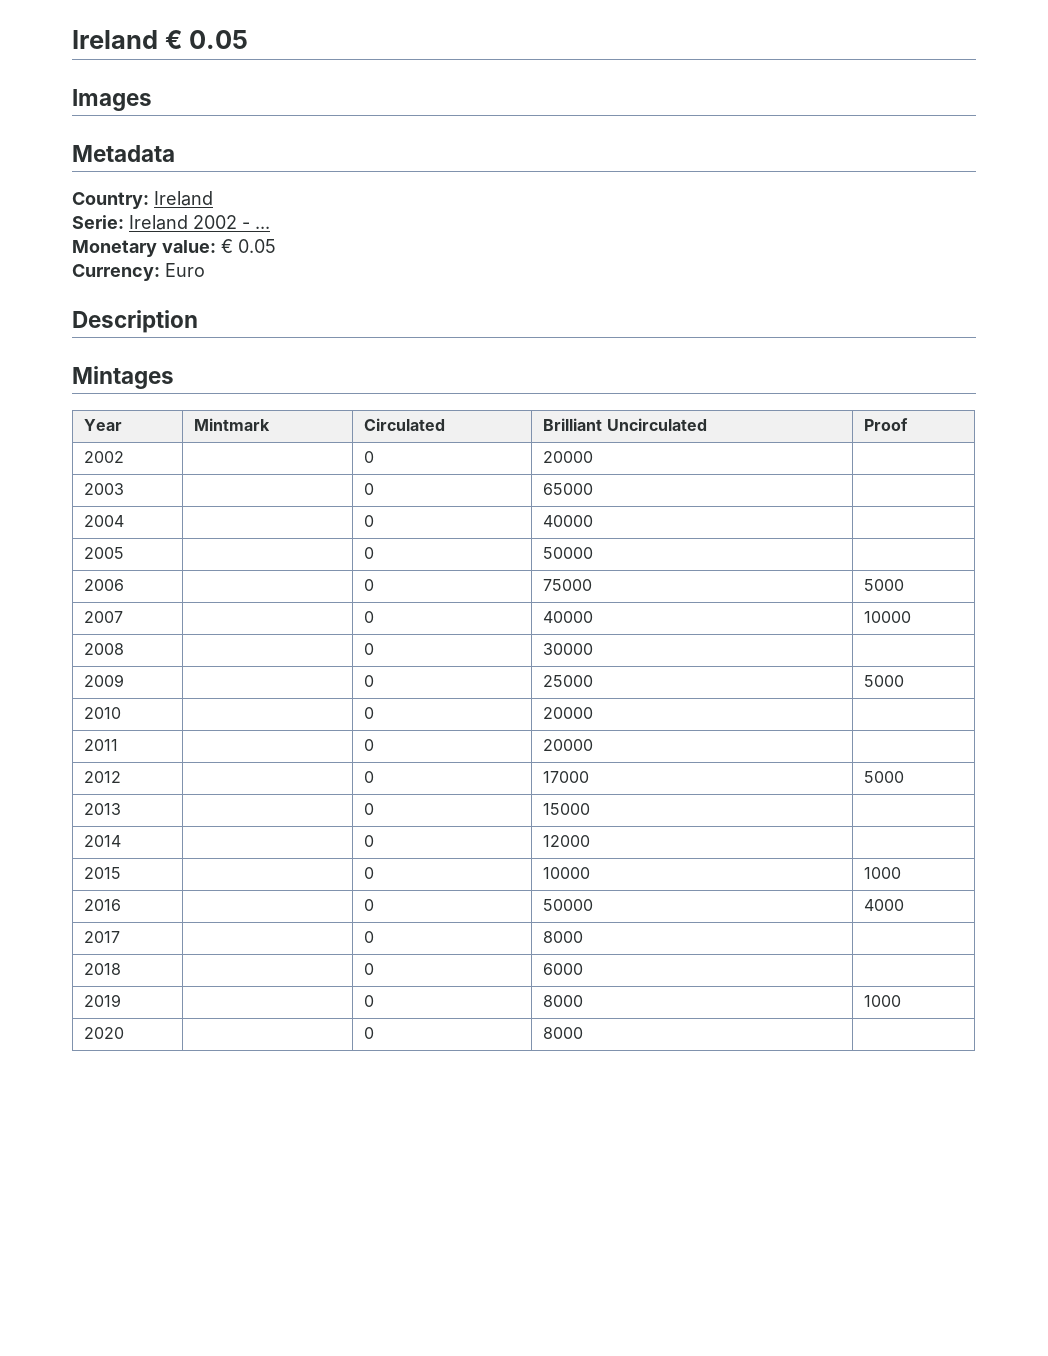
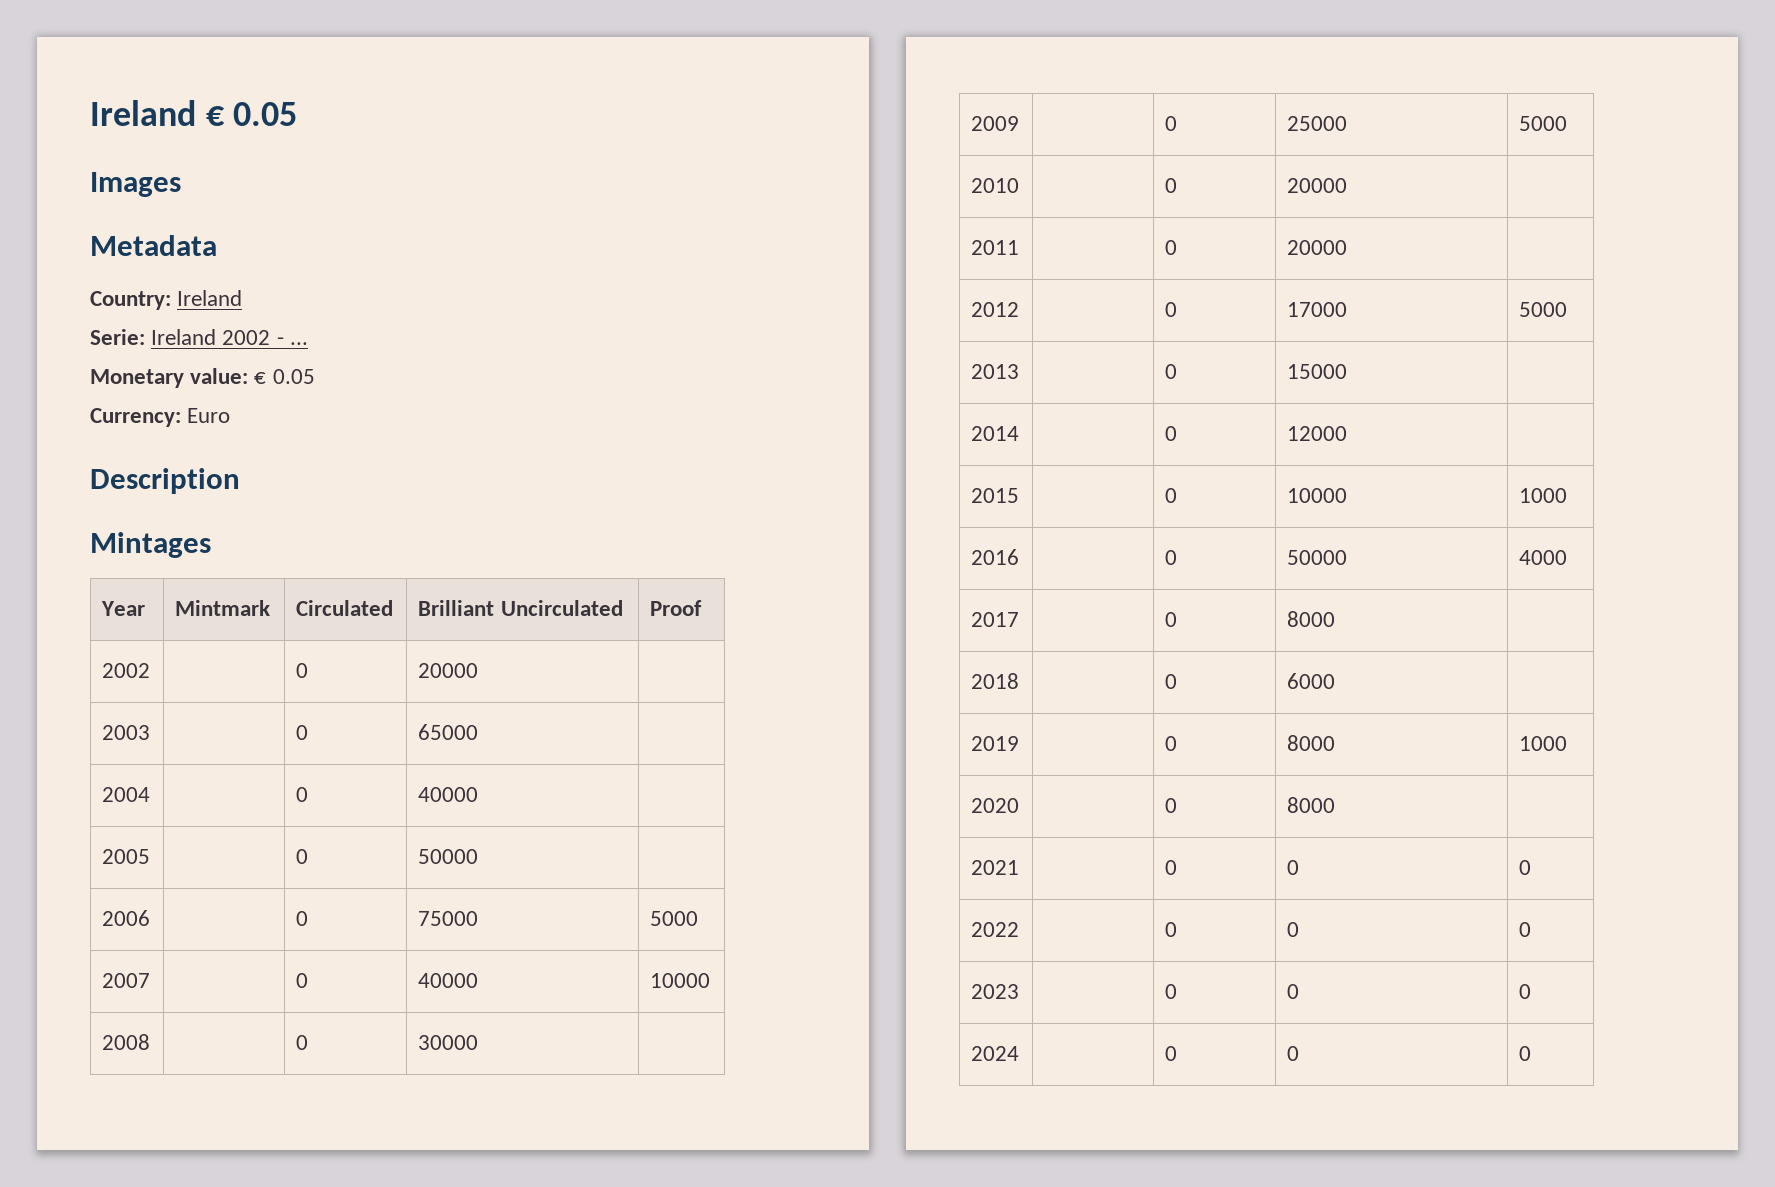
(584, 1033) none -> [971,860,1020,875] [1165,860,1178,875] [1287,860,1300,875] [1519,860,1532,875] [971,922,1020,937] [1165,922,1178,937] [1287,922,1300,937] [1519,922,1532,937] [971,984,1020,999] [1165,984,1178,999] [1287,984,1300,999] [1519,984,1532,999] [971,1046,1020,1061] [1165,1046,1178,1061] [1287,1046,1300,1061] [1519,1046,1532,1061] // 2021 | | 0 | 0 | 0 // 2022 | | 0 | 0 | 0 // 2023 | | 0 | 0 | 0 // 2024 | | 0 | 0 | 0

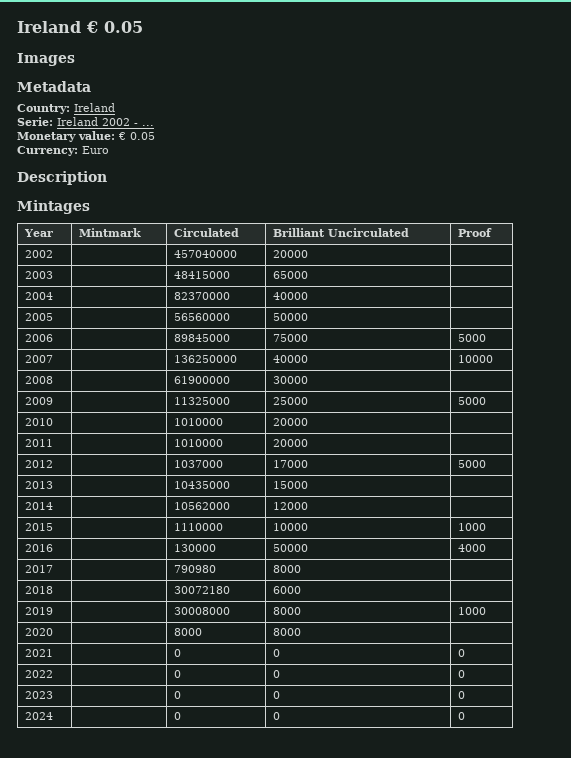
[296,663,309,678] 0 -> [174,250,238,258] 457040000
[296,725,309,740] 0 -> [174,271,231,279] 48415000
[296,787,309,802] 0 -> [174,292,231,300] 82370000
[296,849,309,864] 0 -> [174,313,231,321] 56560000
[296,911,309,926] 0 -> [174,334,231,342] 89845000
[296,973,309,988] 0 -> [174,355,238,363] 136250000
[296,1035,309,1050] 0 -> [174,376,231,384] 61900000
[1165,116,1178,131] 0 -> [174,397,231,405] 11325000
[1165,178,1178,193] 0 -> [174,418,224,426] 1010000
[1165,240,1178,255] 0 -> [174,439,224,447] 1010000
[1165,302,1178,317] 0 -> [174,460,224,468] 1037000
[1165,364,1178,379] 0 -> [174,481,231,489] 10435000
[1165,426,1178,441] 0 -> [174,502,231,510] 10562000
[1165,488,1178,503] 0 -> [174,523,224,531] 1110000
[1165,550,1178,565] 0 -> [174,544,217,552] 130000
[1165,612,1178,627] 0 -> [174,565,217,573] 790980
[1165,674,1178,689] 0 -> [174,586,231,594] 30072180
[1165,736,1178,751] 0 -> [174,607,231,615] 30008000
[1165,798,1178,813] 0 -> [174,628,203,636] 8000

